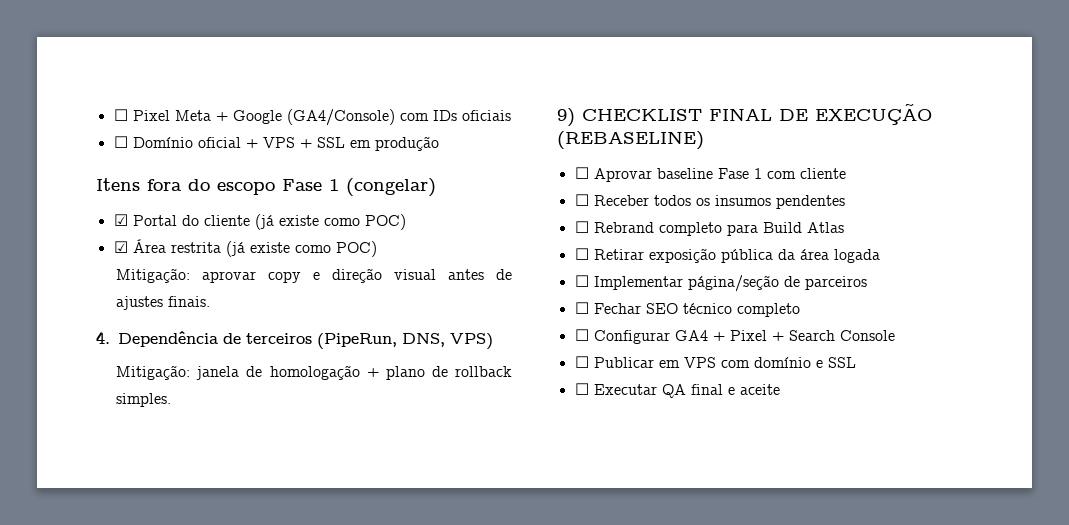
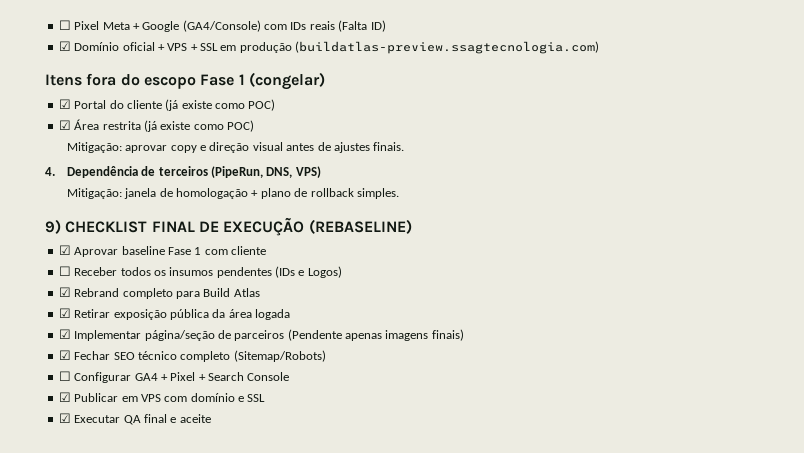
[461,110,511,121] [113,136,128,148] oficiais // ☐ -> [309,20,386,32] [58,41,71,51] reais (Falta ID) // ☑
(439, 143) none -> [295,41,600,54] (buildatlas-preview.ssagtecnologia.com)
[574,167,589,179] ☐ -> [58,245,71,255] ☑
[574,221,589,233] // ☐ -> [275,266,342,278] [58,287,71,297] (IDs e Logos) // ☑
[574,248,589,260] ☐ -> [58,308,71,318] ☑
[574,275,589,287] ☐ -> [58,329,71,339] ☑
[574,302,589,314] // ☐ -> [287,329,464,341] [58,350,71,360] (Pendente apenas imagens finais) // ☑
(800, 310) none -> [233,350,326,362] (Sitemap/Robots)
[574,356,589,368] ☐ -> [58,392,71,402] ☑
[574,383,589,395] ☐ -> [58,413,71,423] ☑

